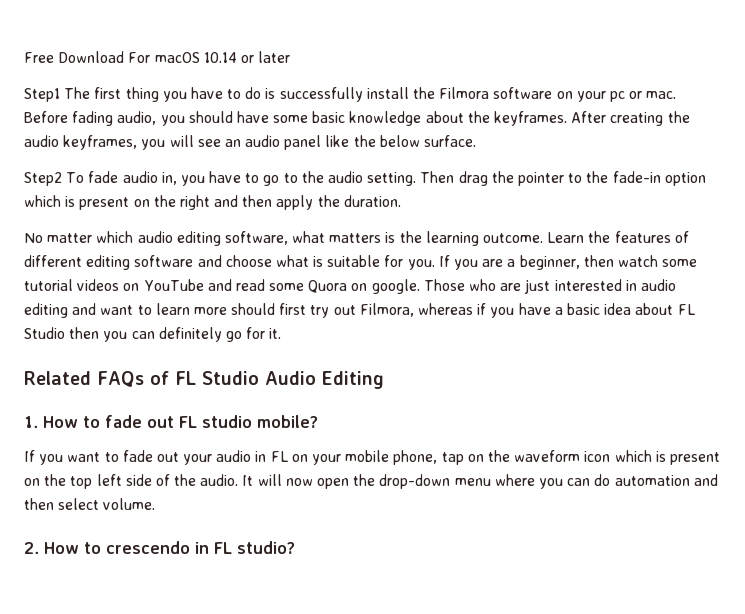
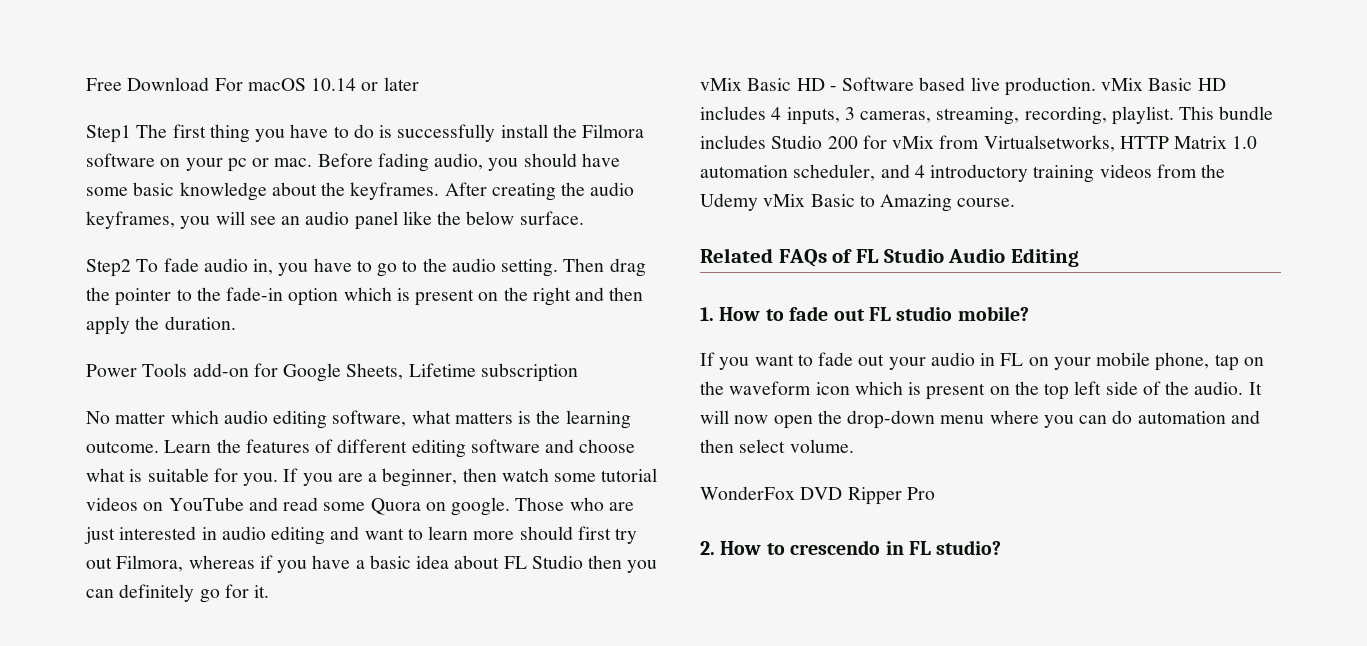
(401, 201) none -> [86,363,578,382] // Power Tools add-on for Google Sheets, Lifetime subscription
(282, 333) none -> [700,77,1226,96] [700,106,1274,125] [700,135,1258,152] [700,164,1226,183] [700,193,1016,212] // vMix Basic HD - Software based live production. vMix Basic HD includes 4 inputs, 3 cameras, streaming, recording, playlist. This bundle includes Studio 200 for vMix from Virtualsetworks, HTTP Matrix 1.0 automation scheduler, and 4 introductory training videos from the Udemy vMix Basic to Amazing course.
(156, 504) none -> [700,486,935,505] // WonderFox DVD Ripper Pro

